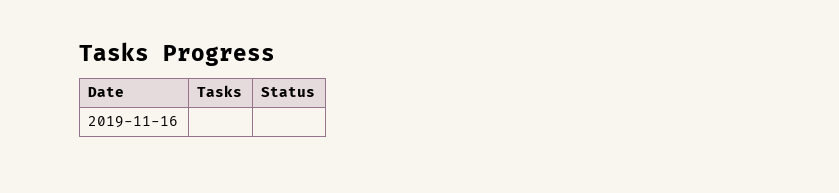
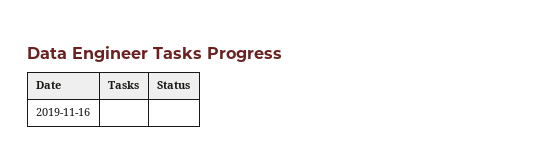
(79, 51) none -> [27,46,148,62] Data Engineer

